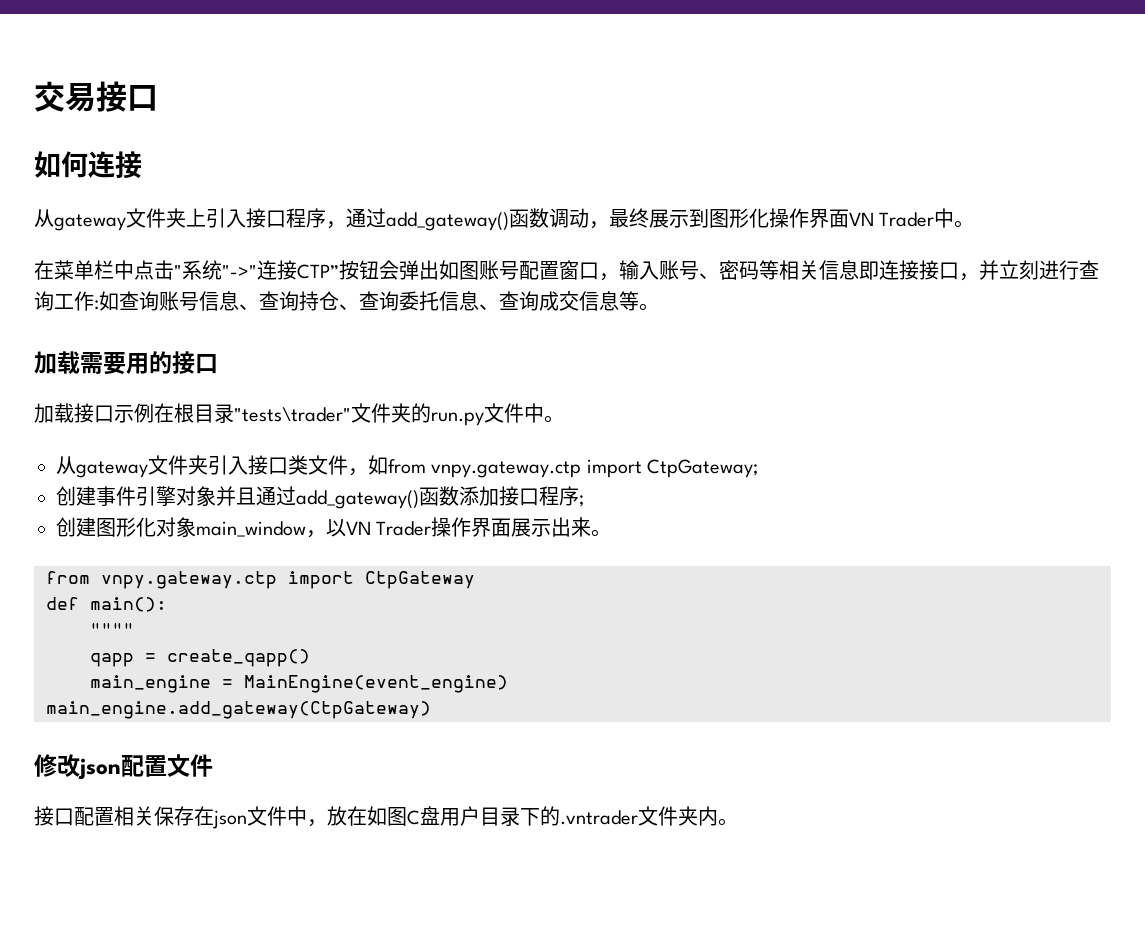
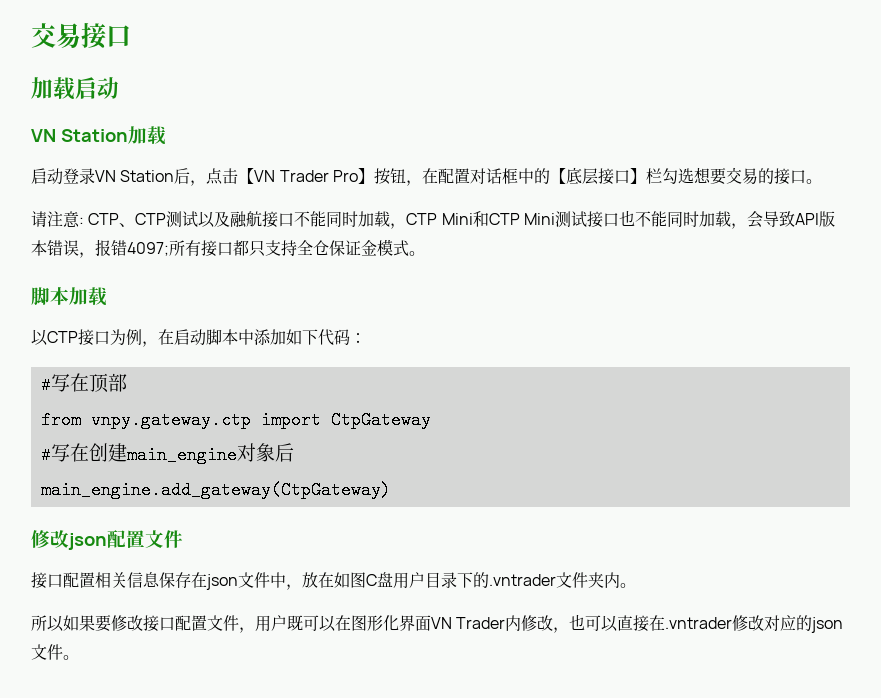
[34,151,142,179] [34,208,975,231] [34,260,1099,281] [34,291,659,311] [34,351,218,375] [34,403,564,426] [56,455,759,478] [56,486,584,509] [56,517,612,538] [46,571,475,589] [46,597,167,612] [90,623,134,636] [90,649,310,667] [90,675,508,693] 如何连接 // 从gateway文件夹上引入接口程序，通过add_gateway()函数调动，最终展示到图形化操作界面VN Trader中。 // 在菜单栏中点击"系统"->"连接CTP”按钮会弹出如图账号配置窗口，输入账号、密码等相关信息即连接接口，并立刻进行查询工作:如查询账号信息、查询持仓、查询委托信息、查询成交信息等。 // 加载需要用的接口 // 加载接口示例在根目录"tests\trader"文件夹的run.py文件中。 // 从gateway文件夹引入接口类文件，如from vnpy.gateway.ctp import CtpGateway; // 创建事件引擎对象并且通过add_gateway()函数添加接口程序; // 创建图形化对象main_window，以VN Trader操作界面展示出来。 // from vnpy.gateway.ctp import CtpGateway // def main(): // """" // qapp = create_qapp() // main_engine = MainEngine(event_engine) -> [31,77,119,100] [31,126,166,145] [31,167,822,186] [31,210,835,229] [31,239,425,258] [31,287,107,306] [31,329,366,347] [40,373,127,394] [40,411,431,429] [40,443,294,464] 加载启动 // VN Station加载 // 启动登录VN Station后，点击【VN Trader Pro】按钮，在配置对话框中的【底层接口】栏勾选想要交易的接口。 // 请注意: CTP、CTP测试以及融航接口不能同时加载，CTP Mini和CTP Mini测试接口也不能同时加载，会导致API版本错误，报错4097;所有接口都只支持全仓保证金模式。 // 脚本加载 // 以CTP接口为例，在启动脚本中添加如下代码： // #写在顶部 // from vnpy.gateway.ctp import CtpGateway // #写在创建main_engine对象后
(154, 816) none -> [127,572,160,588] 信息
(738, 822) none -> [31,614,844,633] [31,644,79,660] // 所以如果要修改接口配置文件，用户既可以在图形化界面VN Trader内修改，也可以直接在.vntrader修改对应的json文件。

